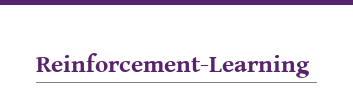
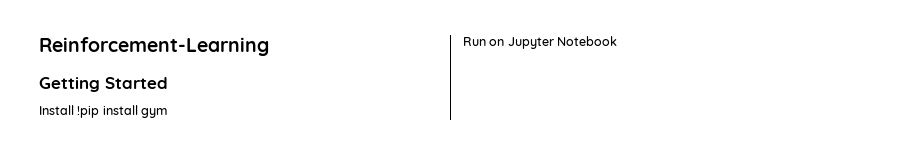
(310, 65) none -> [39,77,168,92] [39,105,168,118] [463,36,618,49] // Getting Started // Install !pip install gym // Run on Jupyter Notebook

